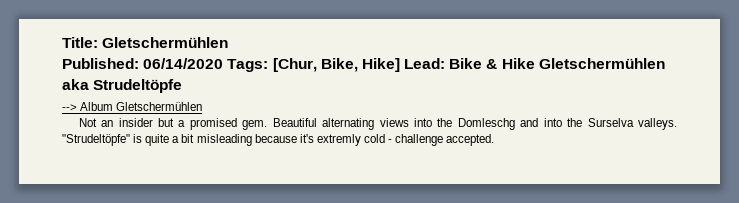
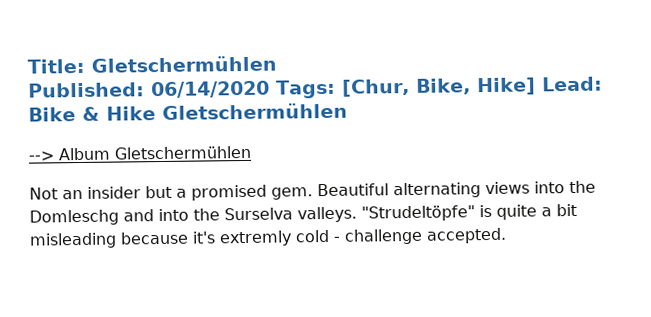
[62,79,183,93] aka Strudeltöpfe -> (348, 111) none

